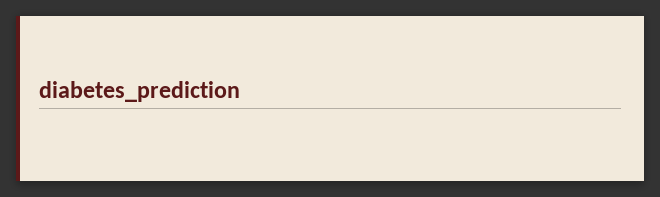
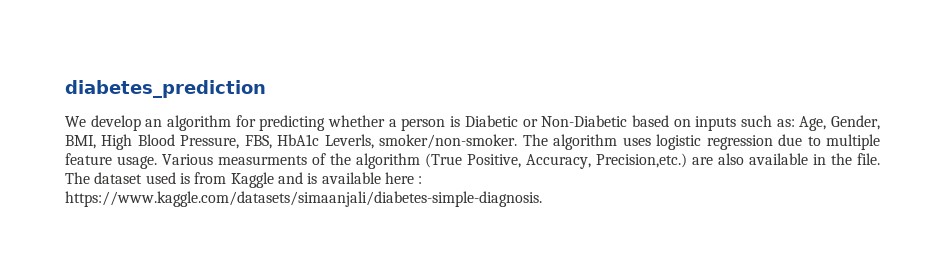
(240, 91) none -> [65,115,881,131] [65,134,881,150] [65,153,880,169] [65,172,423,188] [65,191,542,207] // We develop an algorithm for predicting whether a person is Diabetic or Non-Diabetic based on inputs such as: Age, Gender, BMI, High Blood Pressure, FBS, HbA1c Leverls, smoker/non-smoker. The algorithm uses logistic regression due to multiple feature usage. Various measurments of the algorithm (True Positive, Accuracy, Precision,etc.) are also available in the file. The dataset used is from Kaggle and is available here : https://www.kaggle.com/datasets/simaanjali/diabetes-simple-diagnosis.

